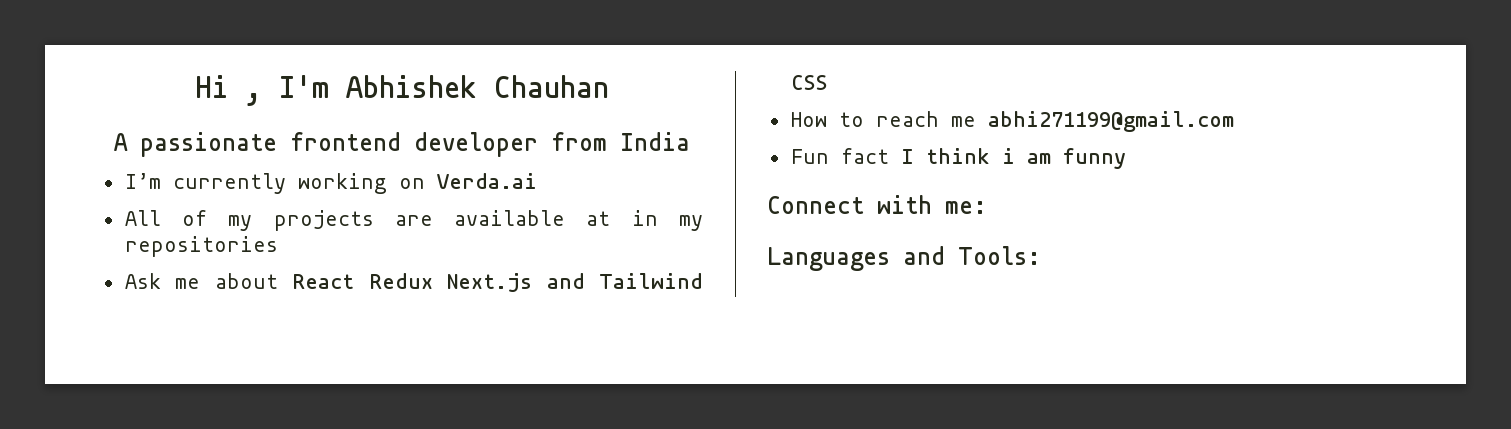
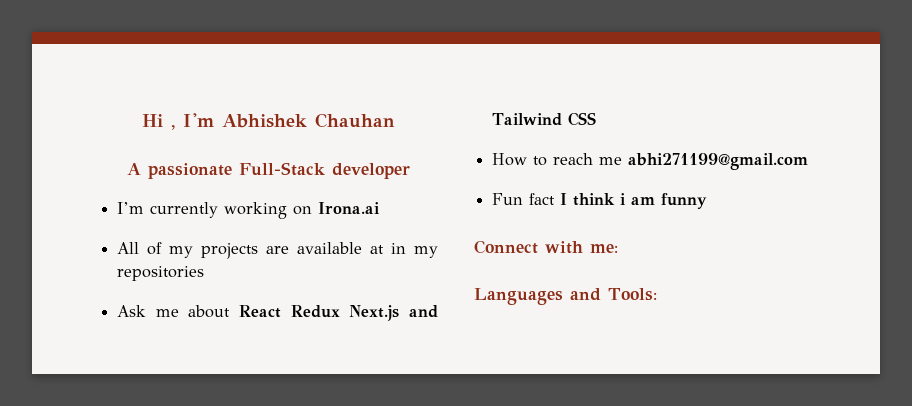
[290,132,401,151] frontend -> [239,162,325,176] Full-Stack
[551,132,690,151] from India -> (410, 171) none
[436,173,537,189] Verda.ai -> [318,202,381,214] Irona.ai

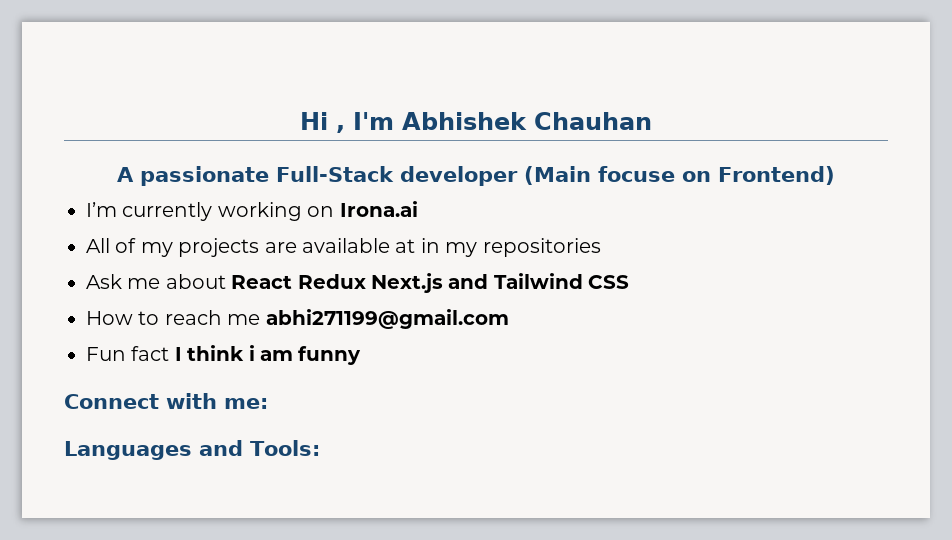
(410, 171) none -> [524,166,835,185] (Main focuse on Frontend)

